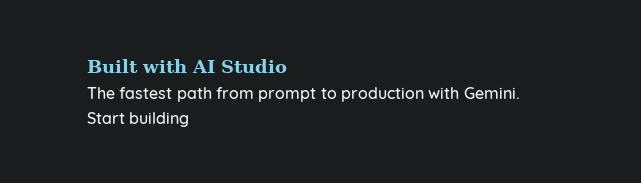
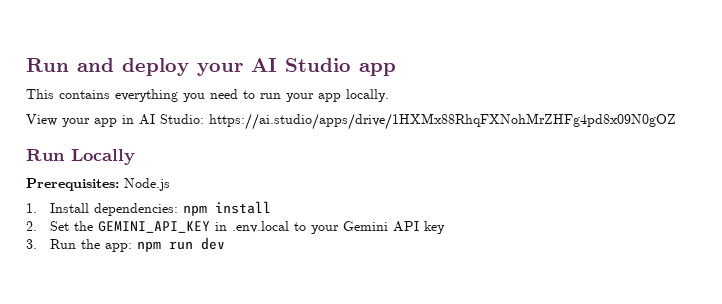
[87,59,287,73] [87,87,520,102] [87,112,190,127] Built with AI Studio // The fastest path from prompt to production with Gemini. // Start building -> [26,58,396,76] [26,89,389,102] [26,113,676,130] [26,149,135,165] [26,178,170,191] [26,201,272,216] [26,221,446,234] [26,237,226,252] Run and deploy your AI Studio app // This contains everything you need to run your app locally. // View your app in AI Studio: https://ai.studio/apps/drive/1HXMx88RhqFXNohMrZHFg4pd8x09N0gOZ // Run Locally // Prerequisites: Node.js // 1. Install dependencies: npm install // 2. Set the GEMINI_API_KEY in .env.local to your Gemini API key // 3. Run the app: npm run dev

